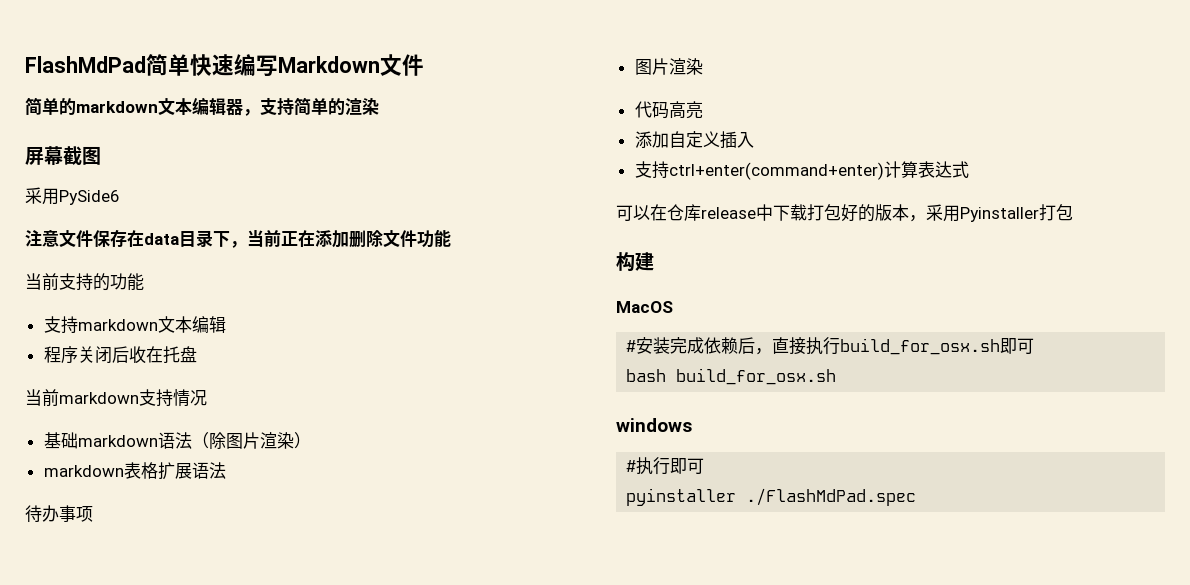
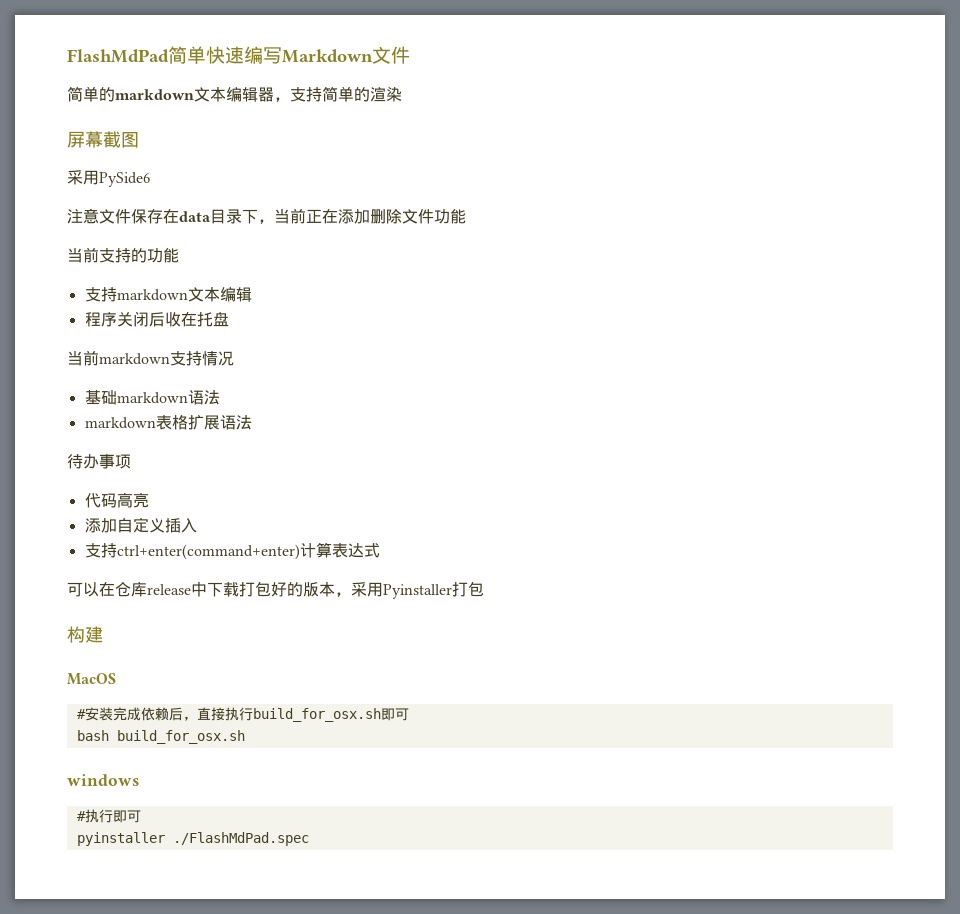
[191,432,311,449] （除图片渲染） -> (220, 397) none
[634,58,703,75] // 图片渲染 -> (131, 461) none

